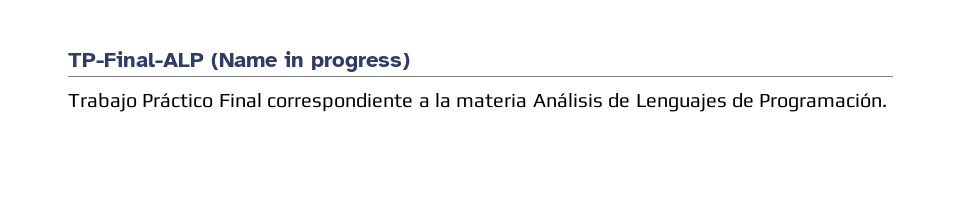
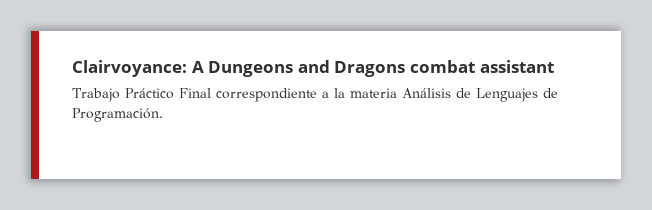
[68,51,410,72] TP-Final-ALP (Name in progress) -> [72,60,554,77] Clairvoyance: A Dungeons and Dragons combat assistant

